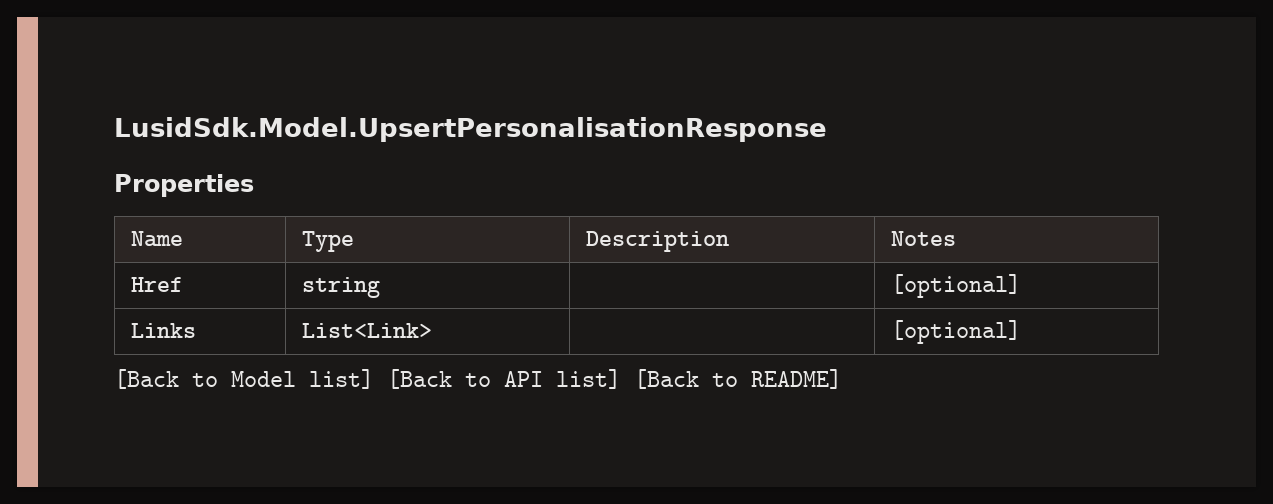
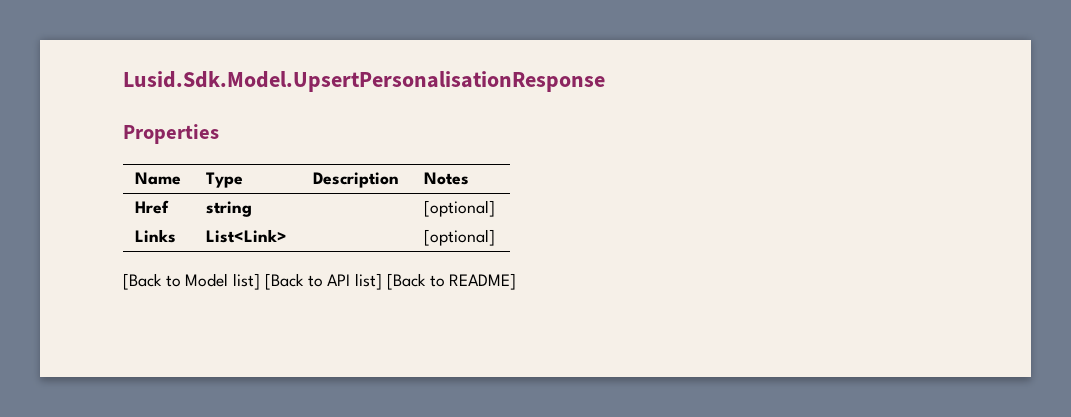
[114,117,827,142] LusidSdk.Model.UpsertPersonalisationResponse -> [123,71,605,92] Lusid.Sdk.Model.UpsertPersonalisationResponse

